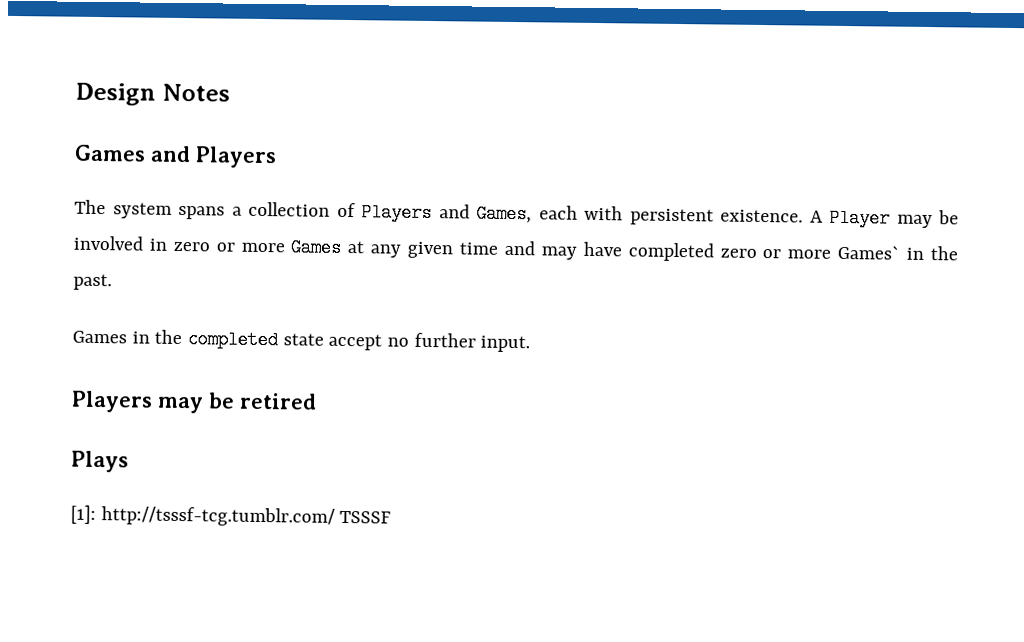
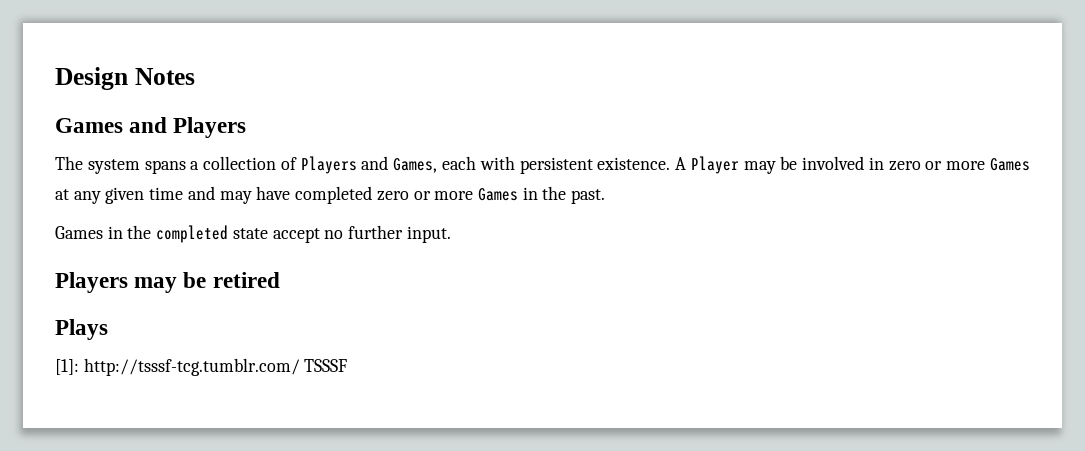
[837,244,901,260] Games` -> [477,188,518,201] Games

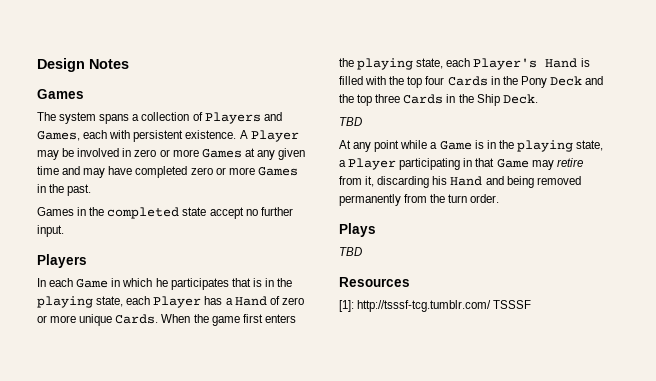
[129,117,247,138] and Players -> (84, 94) none
[134,272,280,293] may be retired -> [37,278,293,290] [37,296,304,308] [37,314,296,326] [339,58,590,70] [339,76,604,88] [339,94,538,106] [339,117,362,126] [339,140,604,152] [339,158,583,170] [339,176,581,188] [339,194,500,206] // In each Game in which he participates that is in the playing state, each Player has a Hand of zero or more unique Cards. When the game first enters the playing state, each Player's Hand is filled with the top four Cards in the Pony Deck and the top three Cards in the Ship Deck. // TBD // At any point while a Game is in the playing state, a Player participating in that Game may retire from it, discarding his Hand and being removed permanently from the turn order.
(108, 329) none -> [339,247,362,256] [339,277,410,287] // TBD // Resources

